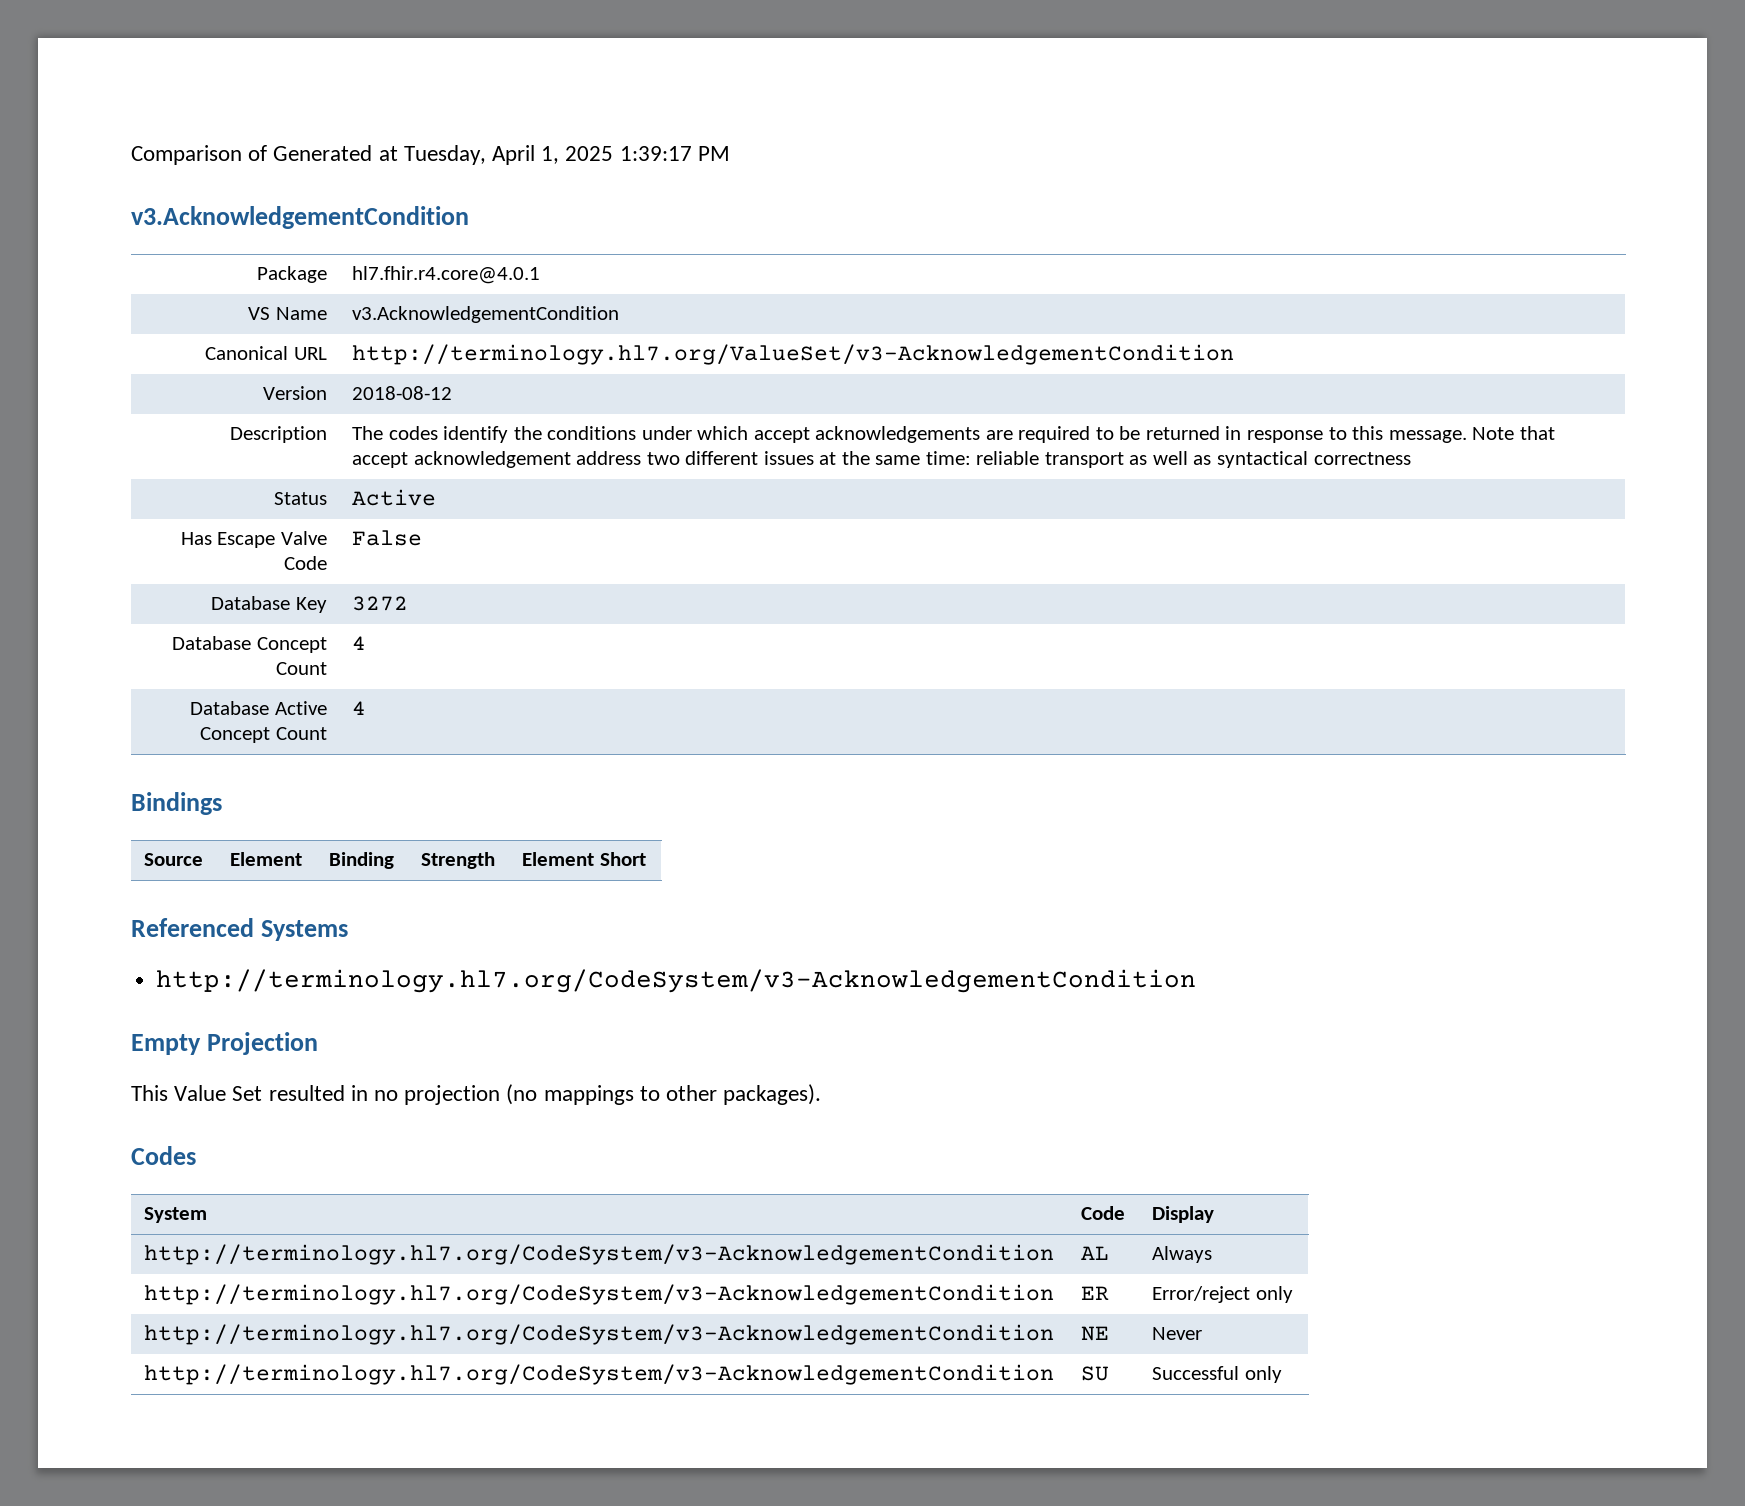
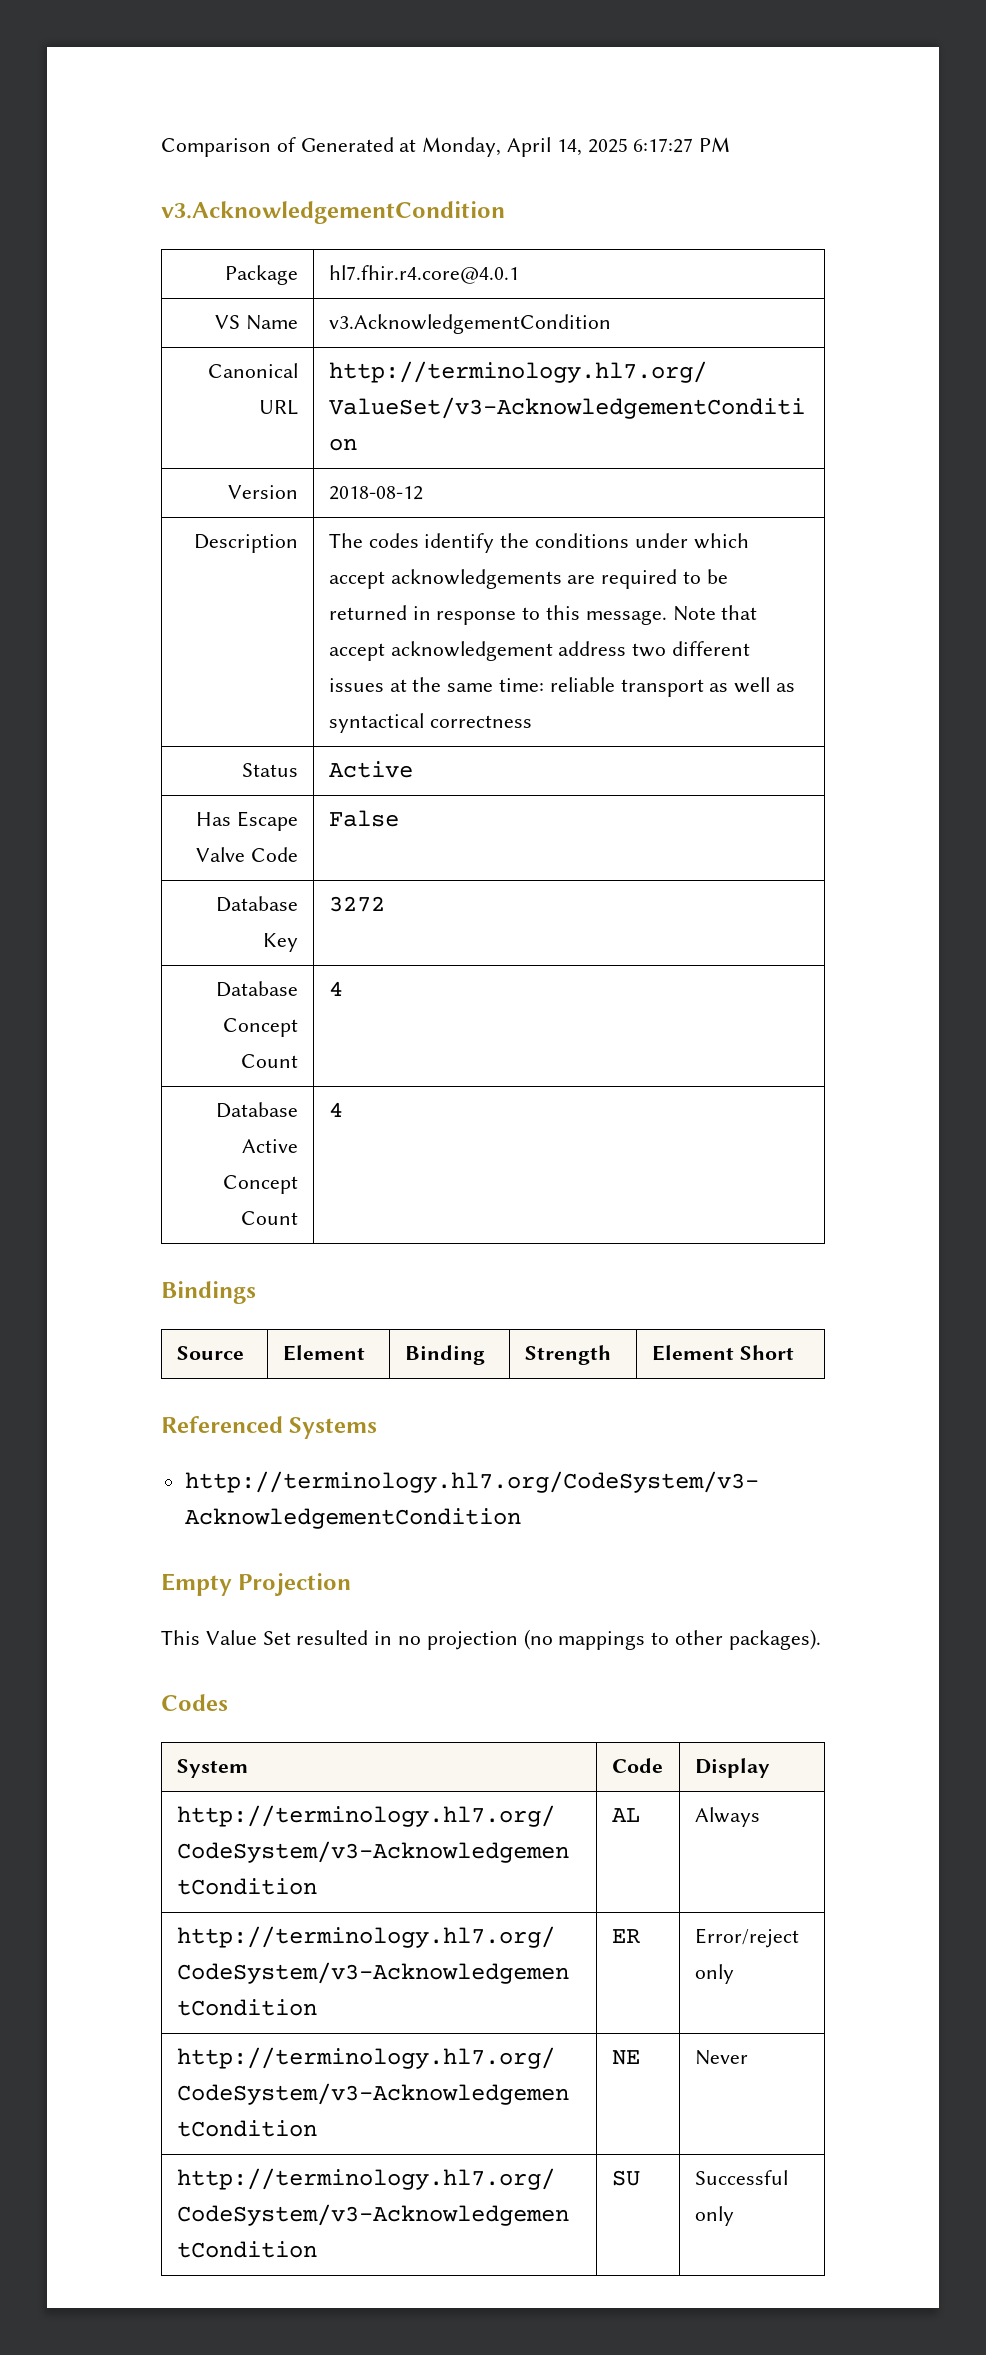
[403,145,692,165] Tuesday, April 1, 2025 1:39:17 -> [422,137,694,157] Monday, April 14, 2025 6:17:27

